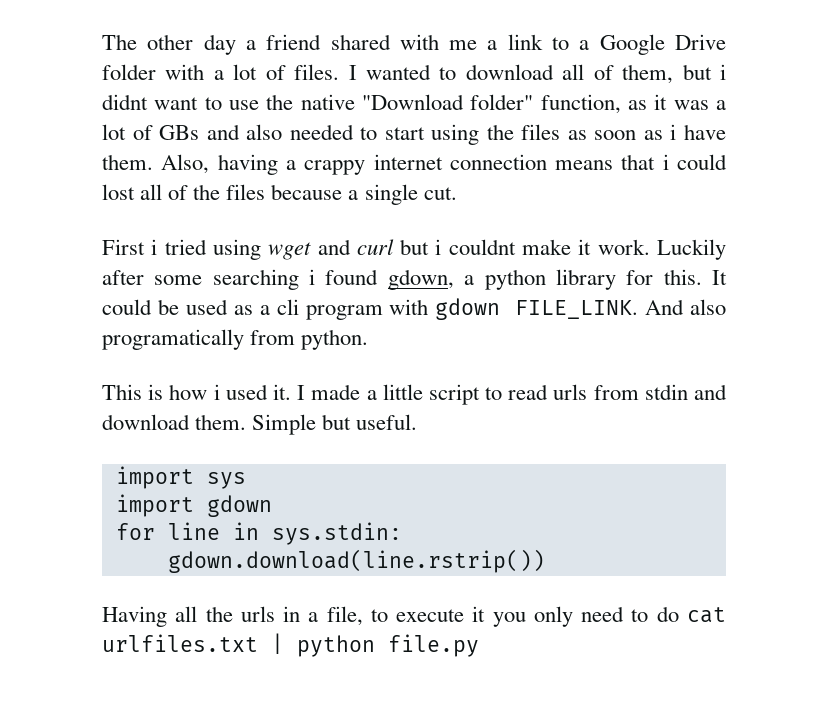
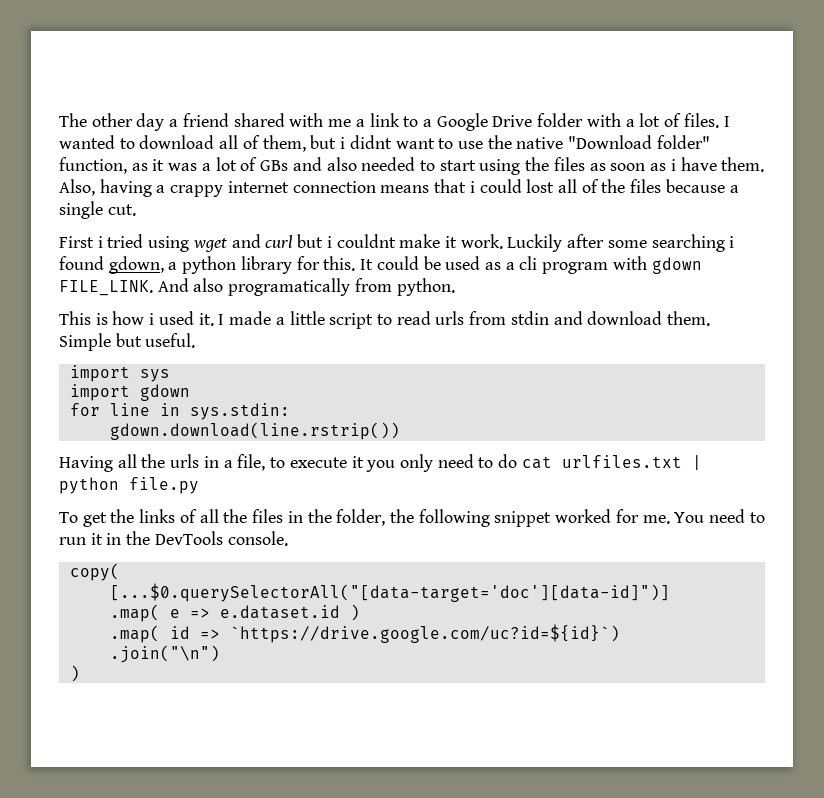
(479, 645) none -> [59,509,765,527] [59,531,288,546] [69,563,120,581] [109,583,670,602] [109,604,360,622] [109,624,620,643] [109,645,220,663] [69,665,80,682] // To get the links of all the files in the folder, the following snippet worked for me. You need to run it in the DevTools console. // copy( // [...$0.querySelectorAll("[data-target='doc'][data-id]")] // .map( e => e.dataset.id ) // .map( id => `https://drive.google.com/uc?id=${id}`) // .join("\n") // )

